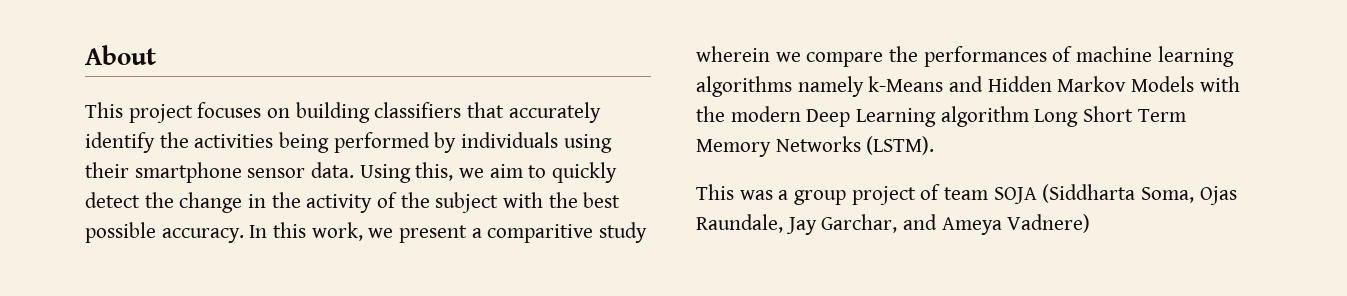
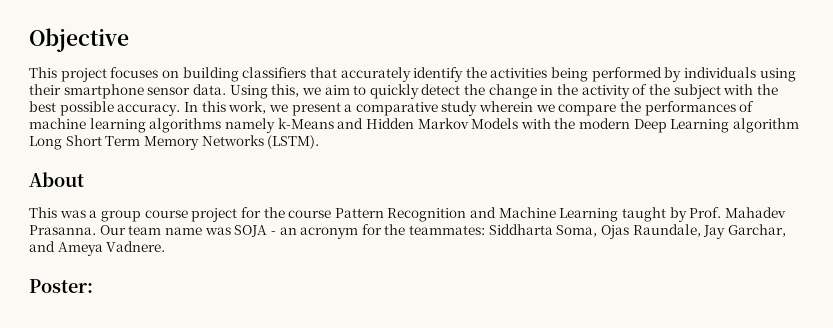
[85,45,156,65] About -> [29,28,129,52] Objective
[487,224,594,243] comparitive -> [355,102,438,116] comparative
(935, 145) none -> [29,172,84,187] // About
[851,184,1136,205] project of team SOJA (Siddharta -> [144,207,786,222] [29,224,553,239] course project for the course Pattern Recognition and Machine Learning taught by Prof. Mahadev Prasanna. Our team name was SOJA - an acronym for the teammates: Siddharta
[1007,214,1091,233] Vadnere) -> [106,241,166,252] [29,279,93,293] Vadnere. // Poster:

